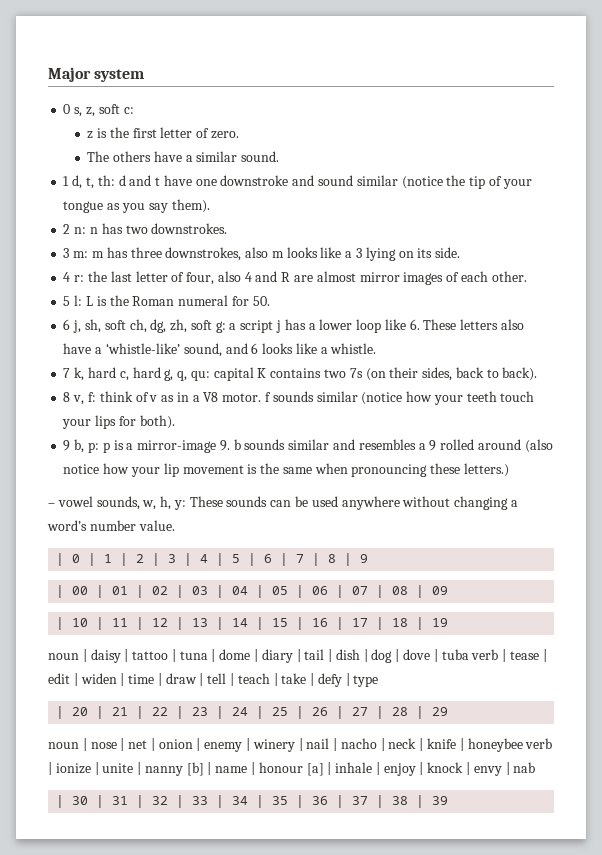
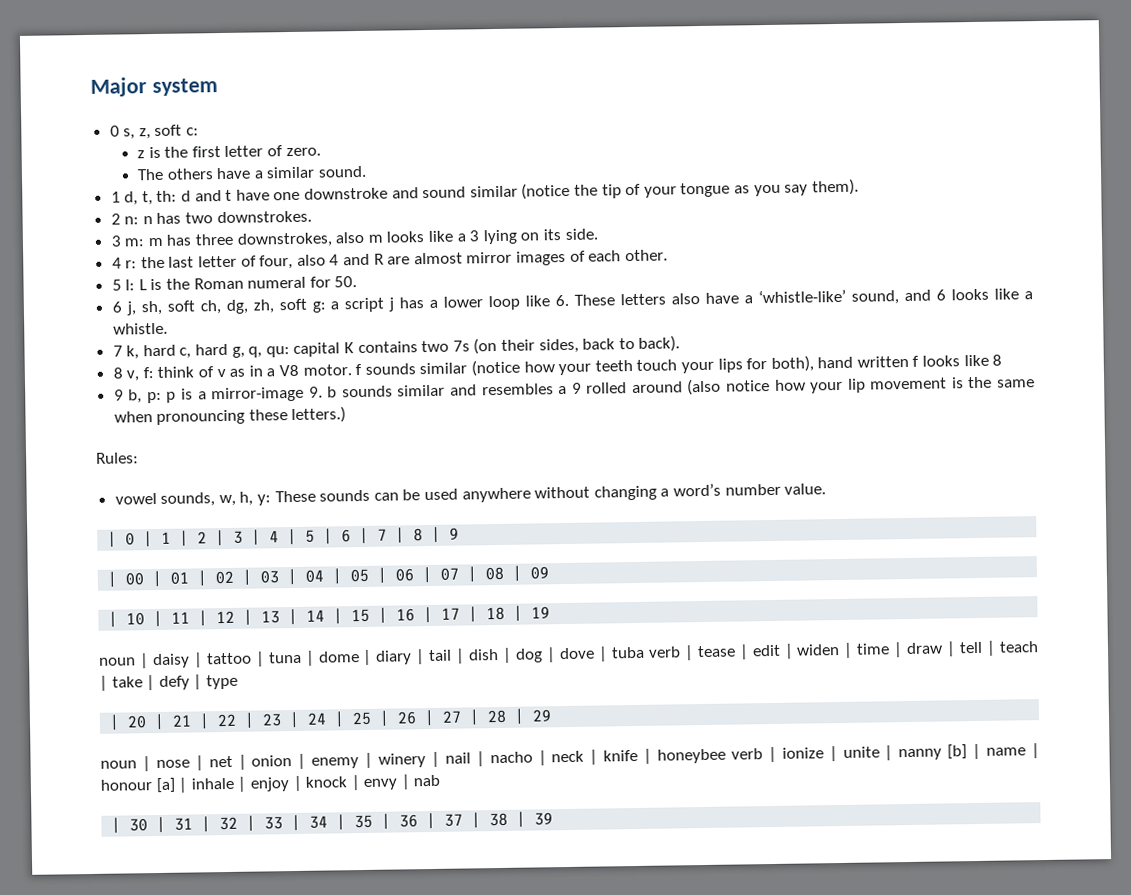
[139,415,175,429] both). -> [770,354,1003,372] both), hand written f looks like 8
[48,503,55,507] – -> [96,452,139,464] Rules: //

